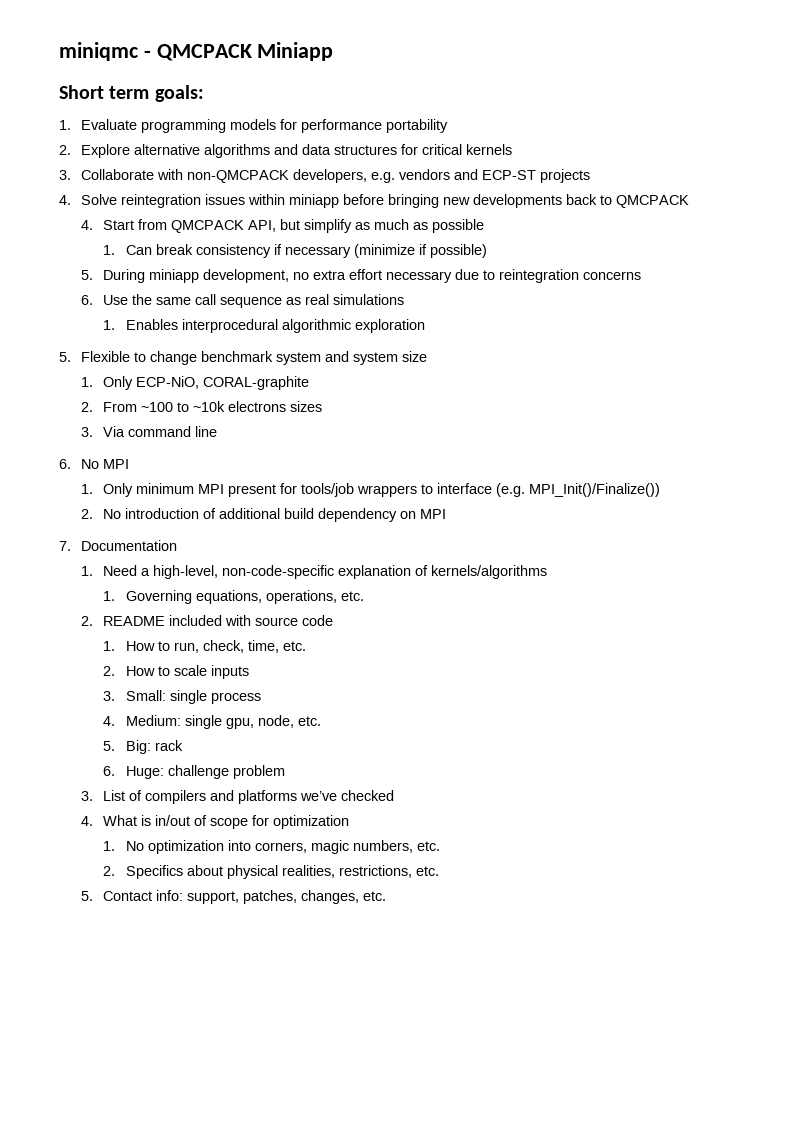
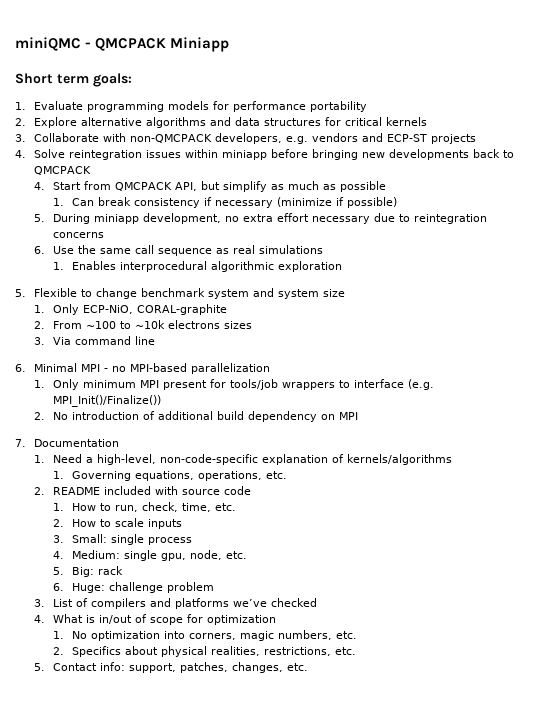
[59,42,138,61] miniqmc -> [15,37,81,51] miniQMC
[81,459,130,469] No MPI -> [33,363,270,374] Minimal MPI - no MPI-based parallelization

